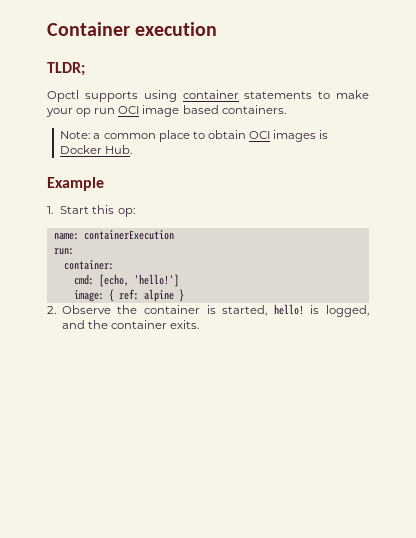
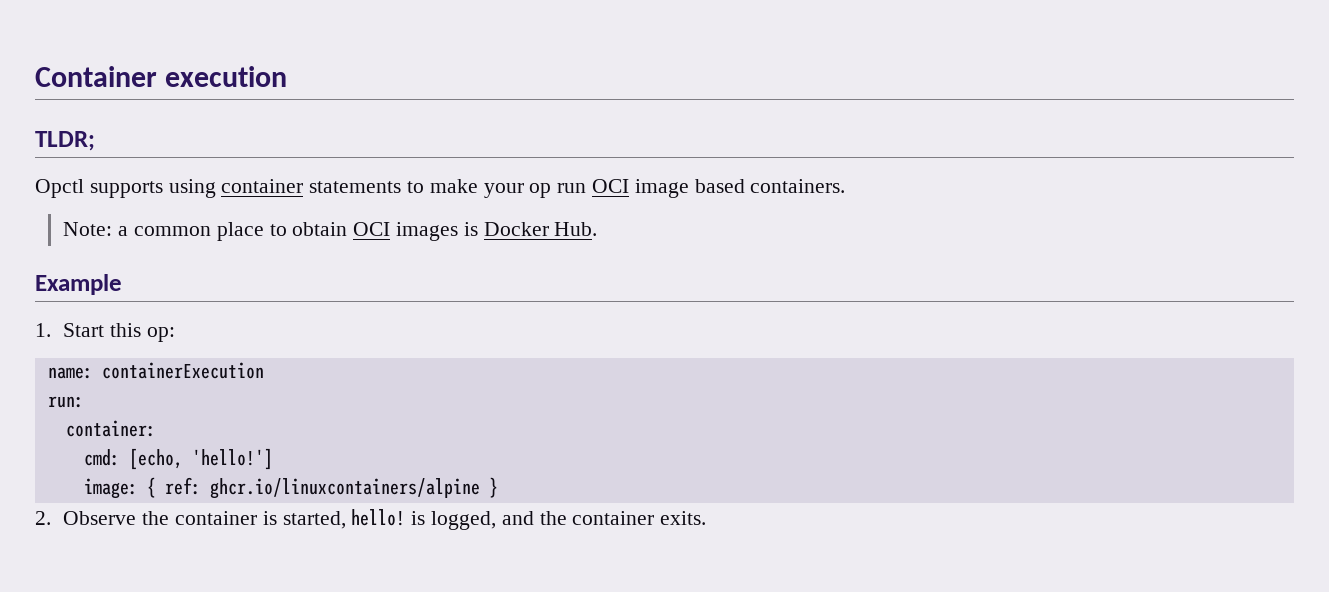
[143,289,174,302] alpine -> [209,478,480,499] ghcr.io/linuxcontainers/alpine

